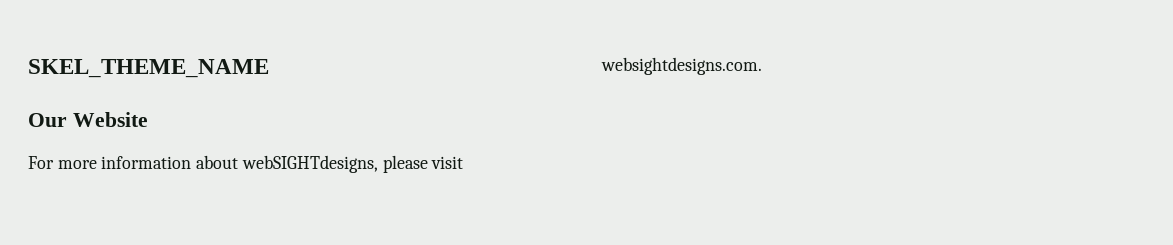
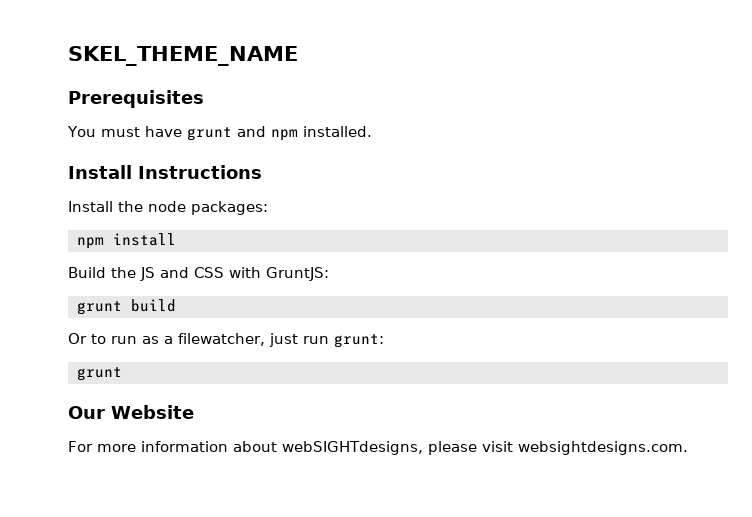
(269, 68) none -> [68,90,204,108] [67,126,372,141] [68,165,262,179] [68,201,268,215] [76,233,176,249] [68,267,329,281] [76,299,176,315] [68,333,384,348] [76,367,122,381] // Prerequisites // You must have grunt and npm installed. // Install Instructions // Install the node packages: // npm install // Build the JS and CSS with GruntJS: // grunt build // Or to run as a filewatcher, just run grunt: // grunt

